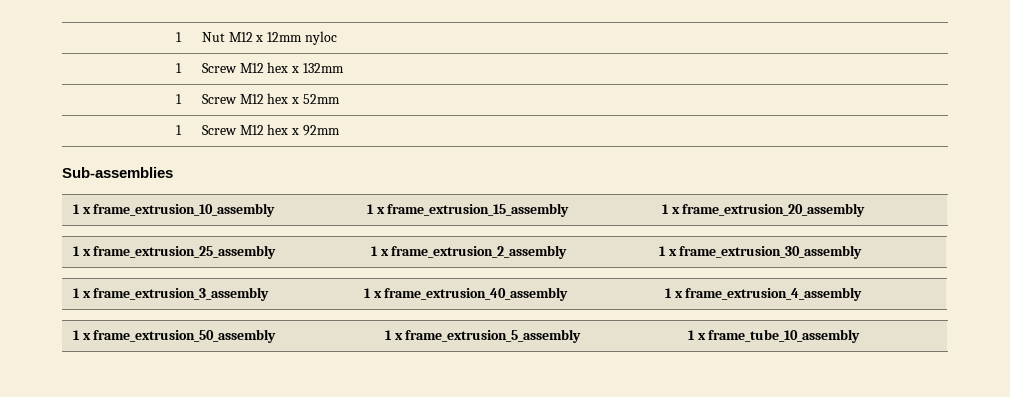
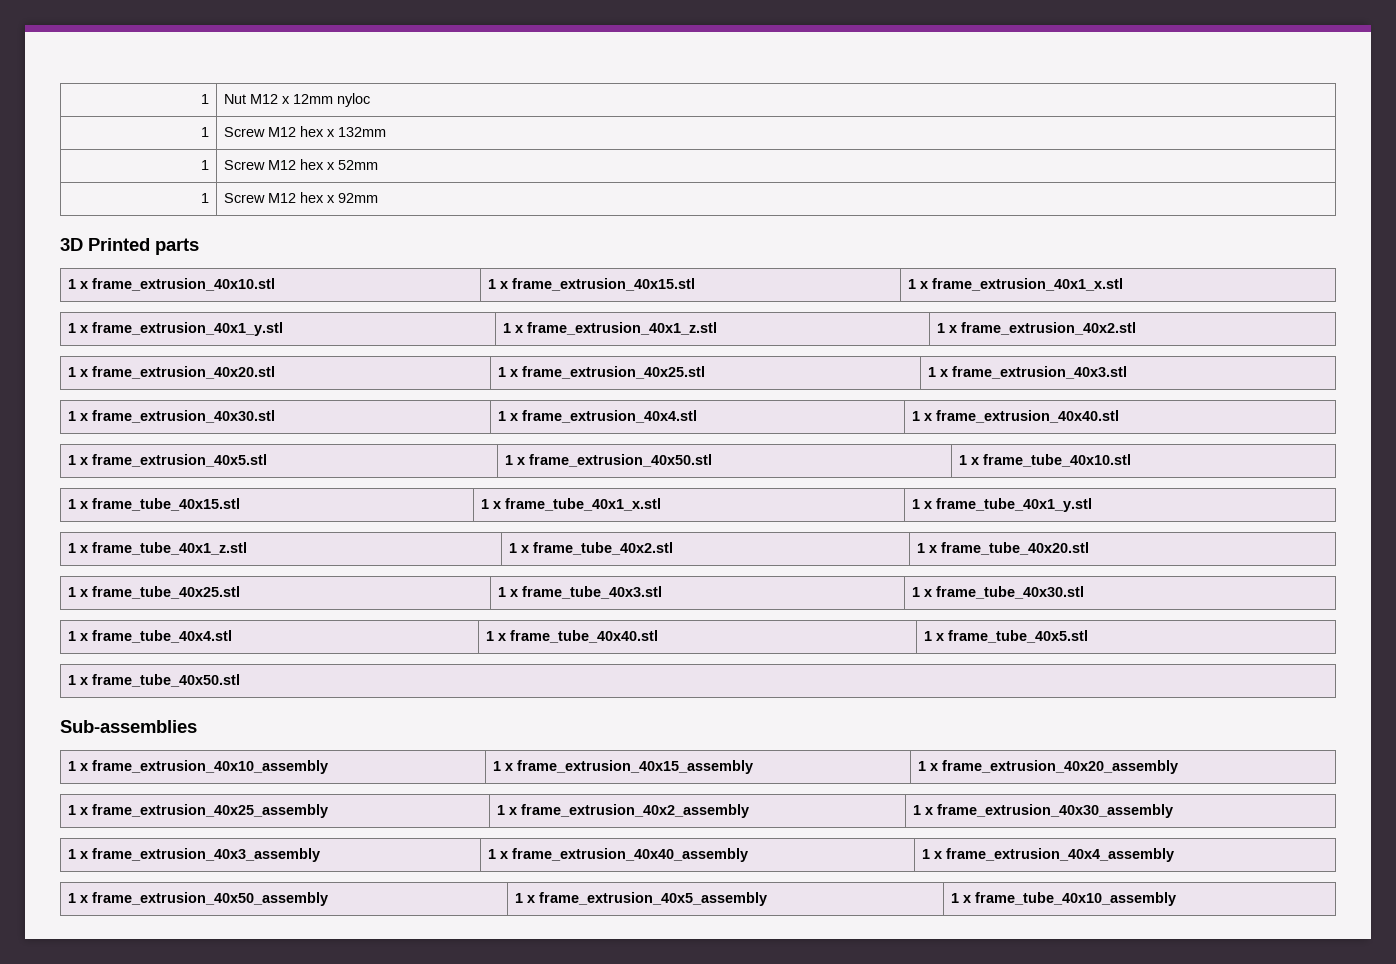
(340, 130) none -> [60,238,199,255] [68,278,276,291] [488,278,696,291] [908,278,1124,291] [68,322,284,336] [503,322,718,335] [937,322,1137,335] [68,366,276,379] [498,366,706,379] [928,366,1128,379] [68,410,276,423] [498,410,698,423] [912,410,1120,423] [68,454,268,467] [505,454,713,467] [959,454,1132,467] [68,498,241,511] [481,498,662,511] [912,498,1093,512] [68,542,248,555] [509,542,674,555] [917,542,1090,555] [68,586,241,599] [498,586,663,599] [912,586,1085,599] [68,630,233,643] [486,630,659,643] [924,630,1089,643] [68,674,241,687] // 3D Printed parts // 1 x frame_extrusion_40x10.stl | 1 x frame_extrusion_40x15.stl | 1 x frame_extrusion_40x1_x.stl // 1 x frame_extrusion_40x1_y.stl | 1 x frame_extrusion_40x1_z.stl | 1 x frame_extrusion_40x2.stl // 1 x frame_extrusion_40x20.stl | 1 x frame_extrusion_40x25.stl | 1 x frame_extrusion_40x3.stl // 1 x frame_extrusion_40x30.stl | 1 x frame_extrusion_40x4.stl | 1 x frame_extrusion_40x40.stl // 1 x frame_extrusion_40x5.stl | 1 x frame_extrusion_40x50.stl | 1 x frame_tube_40x10.stl // 1 x frame_tube_40x15.stl | 1 x frame_tube_40x1_x.stl | 1 x frame_tube_40x1_y.stl // 1 x frame_tube_40x1_z.stl | 1 x frame_tube_40x2.stl | 1 x frame_tube_40x20.stl // 1 x frame_tube_40x25.stl | 1 x frame_tube_40x3.stl | 1 x frame_tube_40x30.stl // 1 x frame_tube_40x4.stl | 1 x frame_tube_40x40.stl | 1 x frame_tube_40x5.stl // 1 x frame_tube_40x50.stl
[93,203,276,217] [366,203,570,217] [661,203,866,217] [72,245,277,259] [370,245,568,259] [658,245,863,259] [72,287,270,301] [363,287,569,301] [664,287,863,301] [72,329,277,343] [384,329,582,343] [687,329,861,343] frame_extrusion_10_assembly | 1 x frame_extrusion_15_assembly | 1 x frame_extrusion_20_assembly // 1 x frame_extrusion_25_assembly | 1 x frame_extrusion_2_assembly | 1 x frame_extrusion_30_assembly // 1 x frame_extrusion_3_assembly | 1 x frame_extrusion_40_assembly | 1 x frame_extrusion_4_assembly // 1 x frame_extrusion_50_assembly | 1 x frame_extrusion_5_assembly | 1 x frame_tube_10_assembly -> [92,760,329,774] [493,760,754,774] [918,760,1179,774] [68,804,329,818] [497,804,750,818] [913,804,1174,818] [68,848,321,862] [488,848,749,862] [922,848,1175,862] [68,892,329,906] [515,892,768,906] [951,892,1177,906] frame_extrusion_40x10_assembly | 1 x frame_extrusion_40x15_assembly | 1 x frame_extrusion_40x20_assembly // 1 x frame_extrusion_40x25_assembly | 1 x frame_extrusion_40x2_assembly | 1 x frame_extrusion_40x30_assembly // 1 x frame_extrusion_40x3_assembly | 1 x frame_extrusion_40x40_assembly | 1 x frame_extrusion_40x4_assembly // 1 x frame_extrusion_40x50_assembly | 1 x frame_extrusion_40x5_assembly | 1 x frame_tube_40x10_assembly

